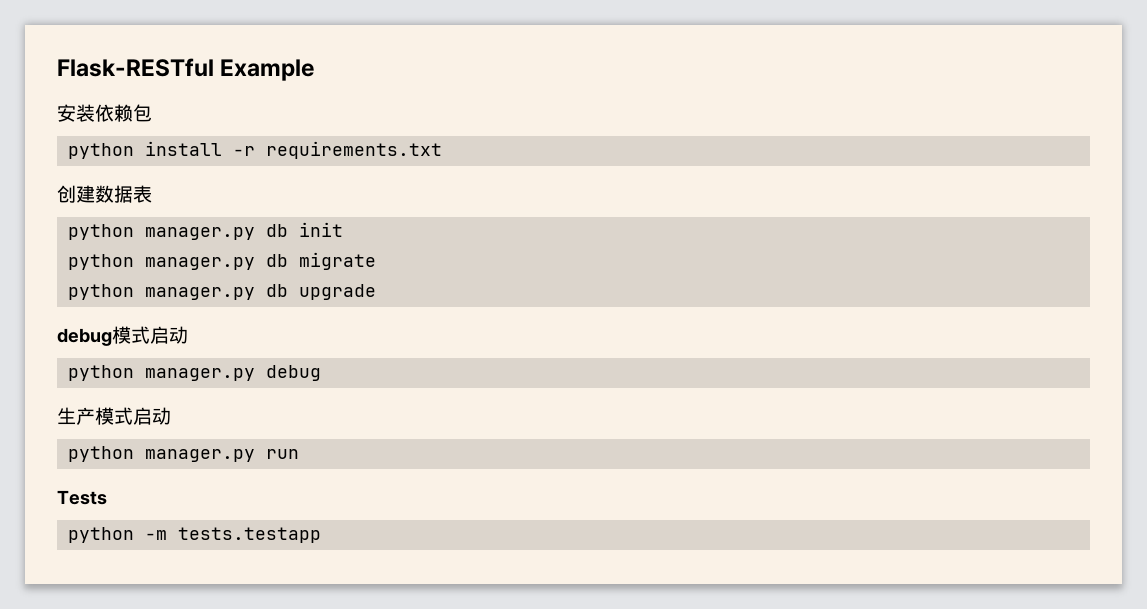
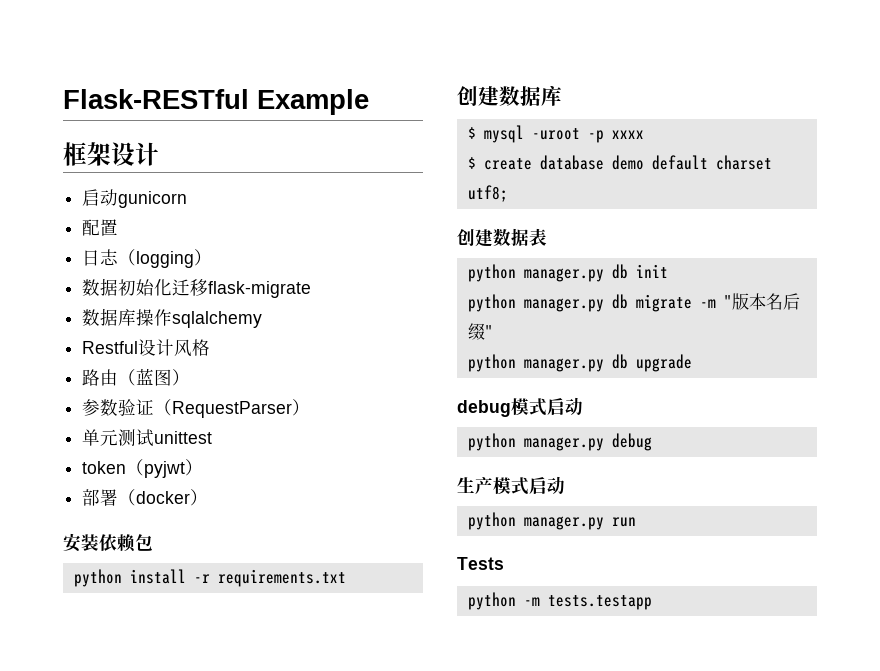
(316, 70) none -> [63,142,159,166] [82,189,188,208] [82,219,119,236] [82,249,213,268] [82,278,312,298] [82,308,263,328] [82,339,211,357] [82,368,191,386] [82,399,311,418] [82,429,213,447] [82,459,204,478] [82,489,209,506] // 框架设计 // 启动gunicorn // 配置 // 日志（logging） // 数据初始化迁移flask-migrate // 数据库操作sqlalchemy // Restful设计风格 // 路由（蓝图） // 参数验证（RequestParser） // 单元测试unittest // token（pyjwt） // 部署（docker）
(443, 150) none -> [457,85,562,106] [467,125,644,143] [467,155,772,170] [467,185,508,202] // 创建数据库 // $ mysql -uroot -p xxxx // $ create database demo default charset utf8;
(377, 261) none -> [699,293,800,310] [467,323,493,340] -m "版本名后缀"

